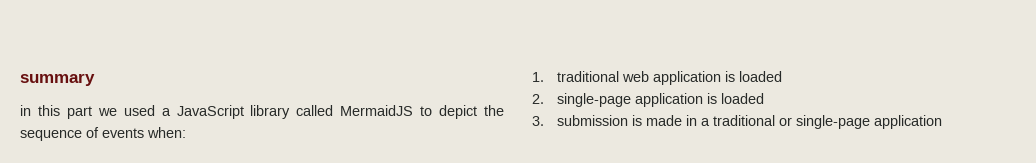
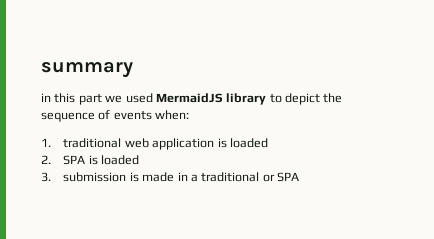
[161,105,414,119] a JavaScript library called MermaidJS -> [155,93,267,105] MermaidJS library
[556,93,703,107] single-page application -> [63,155,86,165] SPA
[795,115,942,129] single-page application -> [277,172,300,182] SPA

